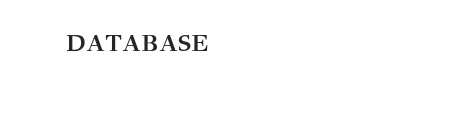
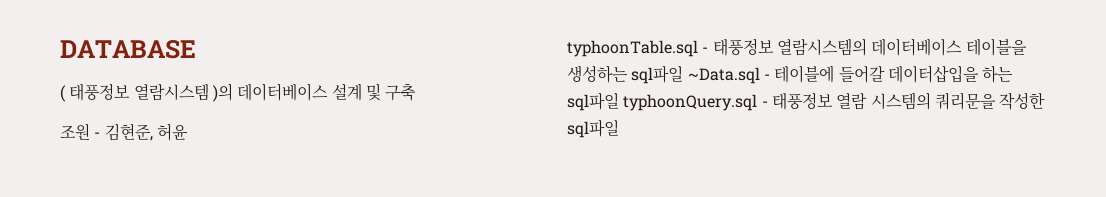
(208, 43) none -> [60,83,417,102] [60,123,188,141] [567,38,1027,57] [567,65,1014,84] [567,92,1046,111] [567,119,619,138] // ( 태풍정보 열람시스템 )의 데이터베이스 설계 및 구축 // 조원 - 김현준, 허윤 // typhoonTable.sql - 태풍정보 열람시스템의 데이터베이스 테이블을 생성하는 sql파일 ~Data.sql - 테이블에 들어갈 데이터삽입을 하는 sql파일 typhoonQuery.sql - 태풍정보 열람 시스템의 쿼리문을 작성한 sql파일

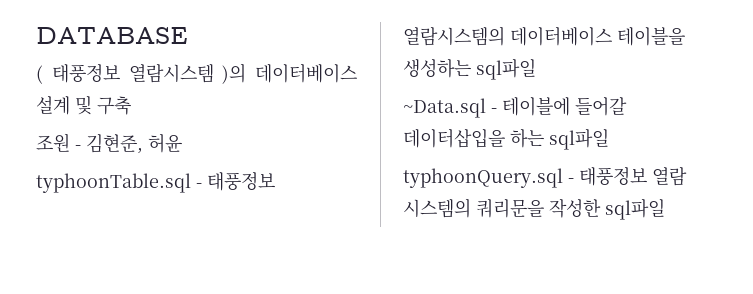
(684, 74) none -> (536, 69) //
(619, 101) none -> (609, 139) //

